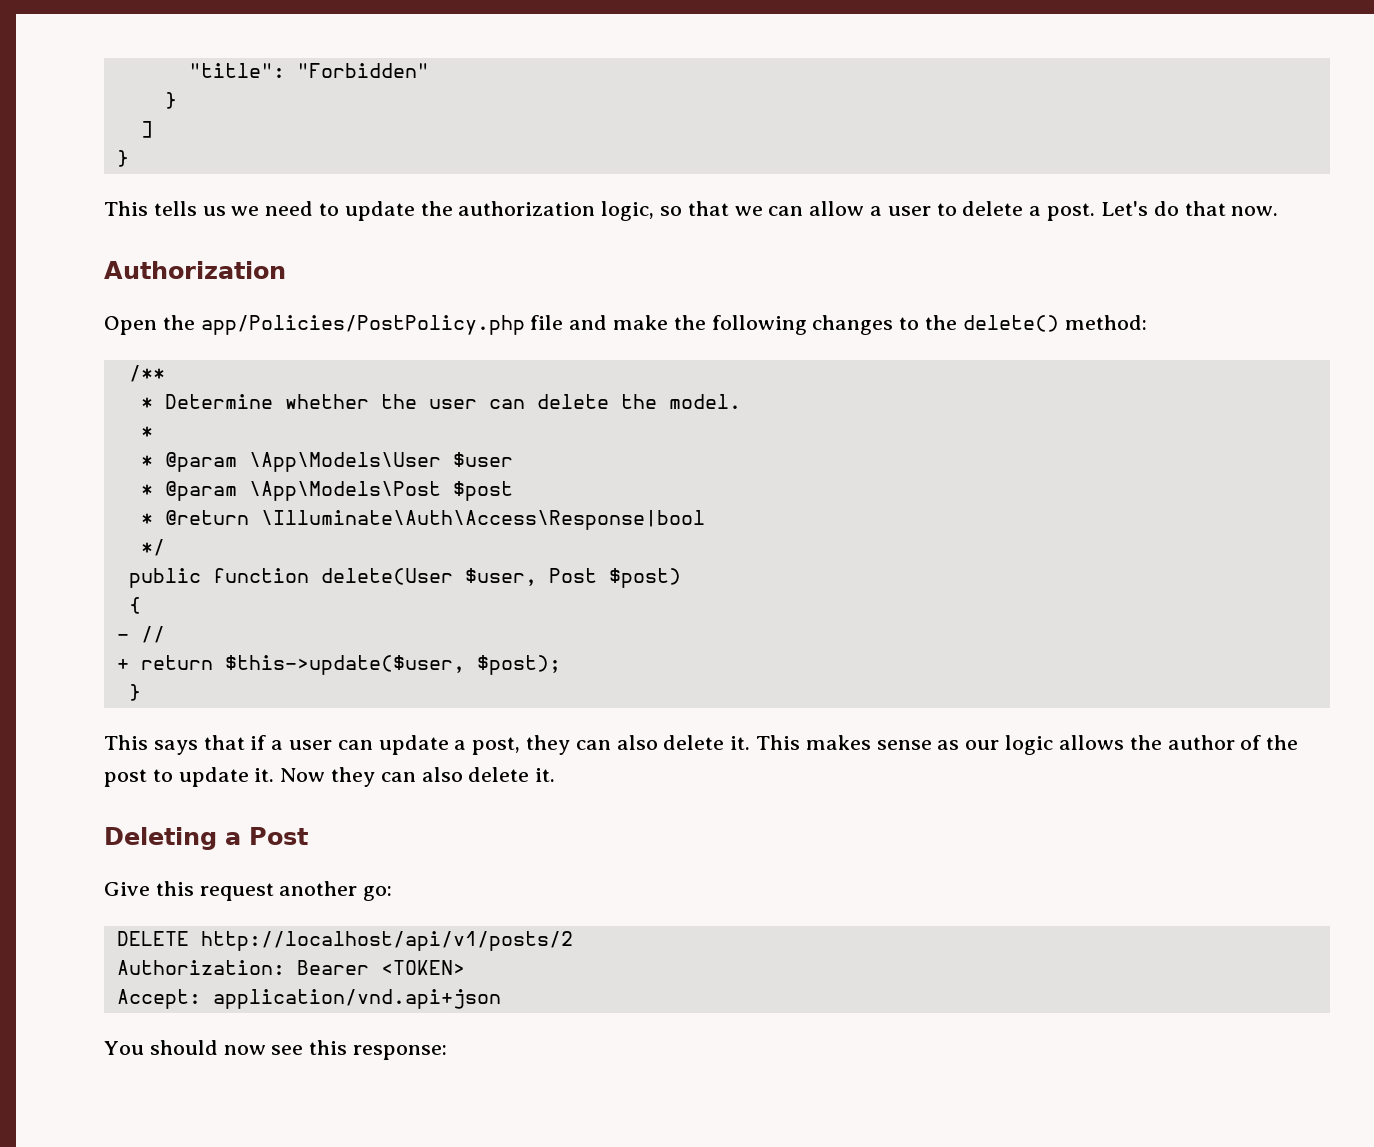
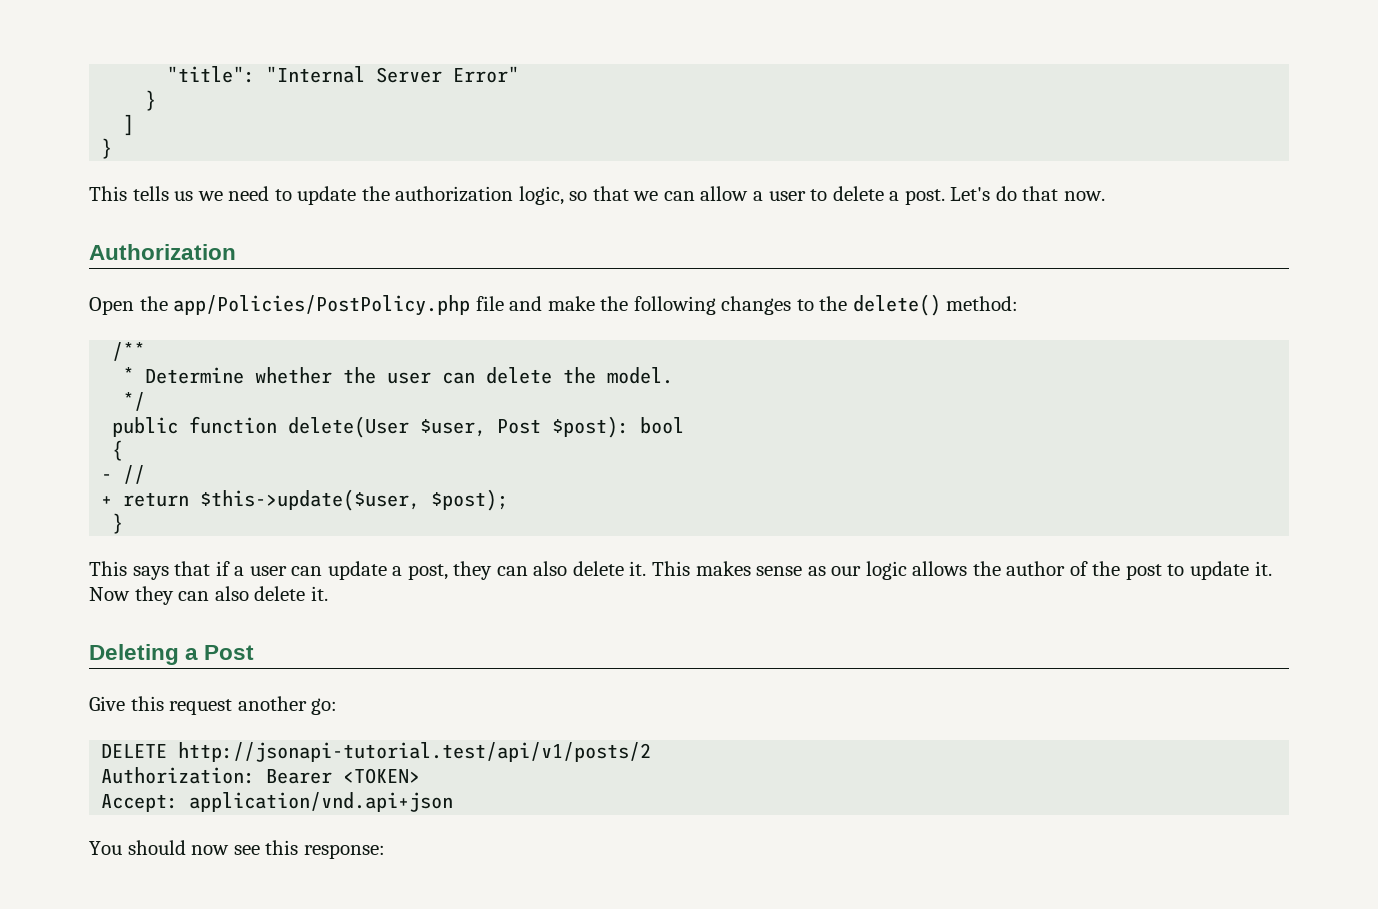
[296,63,429,78] "Forbidden" -> [266,66,520,83] "Internal Server Error"
[140,426,153,438] [140,452,513,472] [140,481,513,501] [140,510,705,530] // * // * @param \App\Models\User $user // * @param \App\Models\Post $post // * @return \Illuminate\Auth\Access\Response|bool -> (674, 375) none
[608,568,681,588] $post) -> [552,416,685,438] $post): bool
[200,931,573,951] http://localhost/api/v1/posts/2 -> [178,742,652,762] http://jsonapi-tutorial.test/api/v1/posts/2

